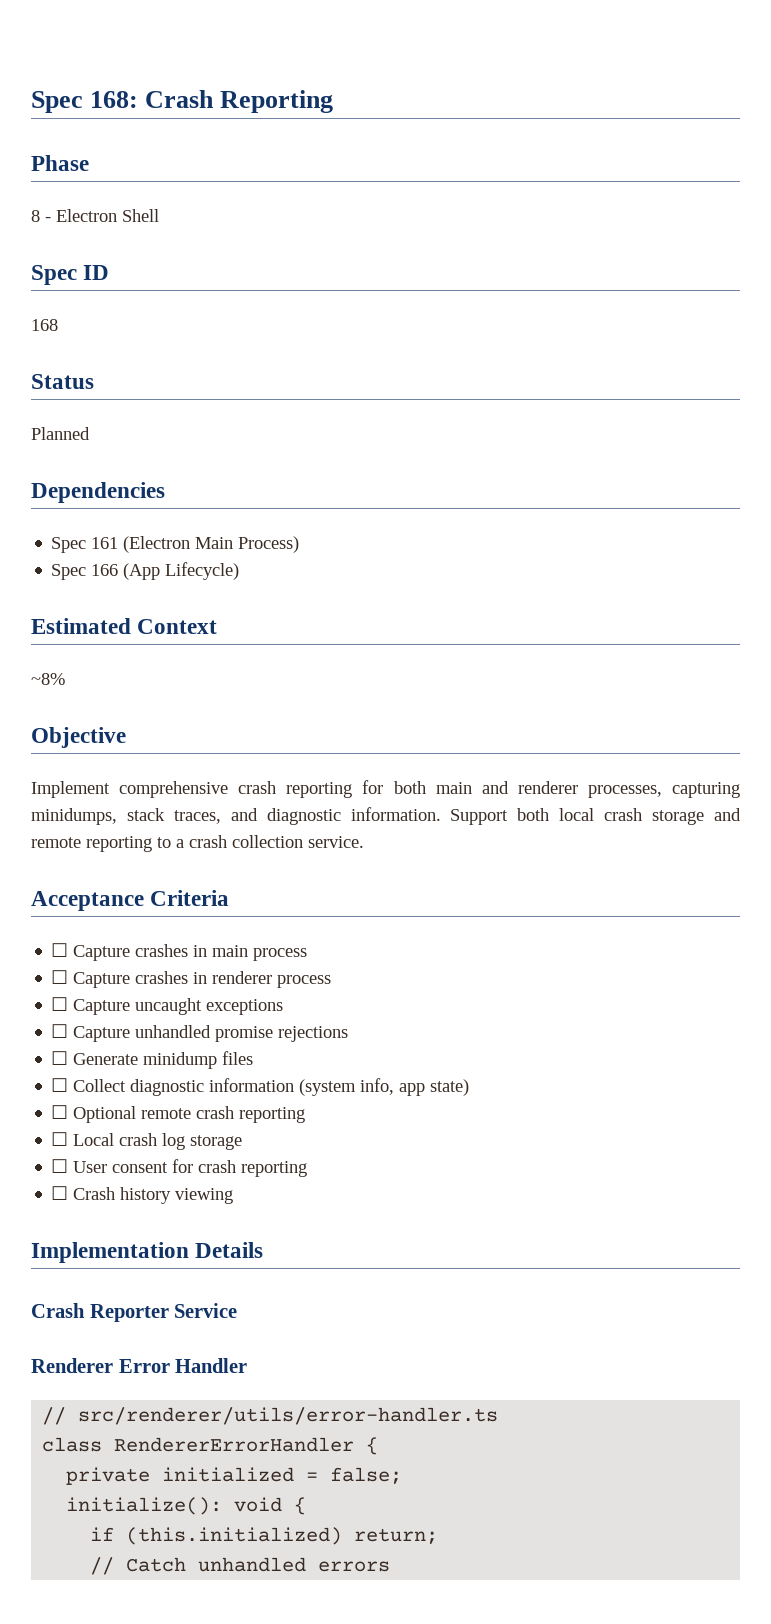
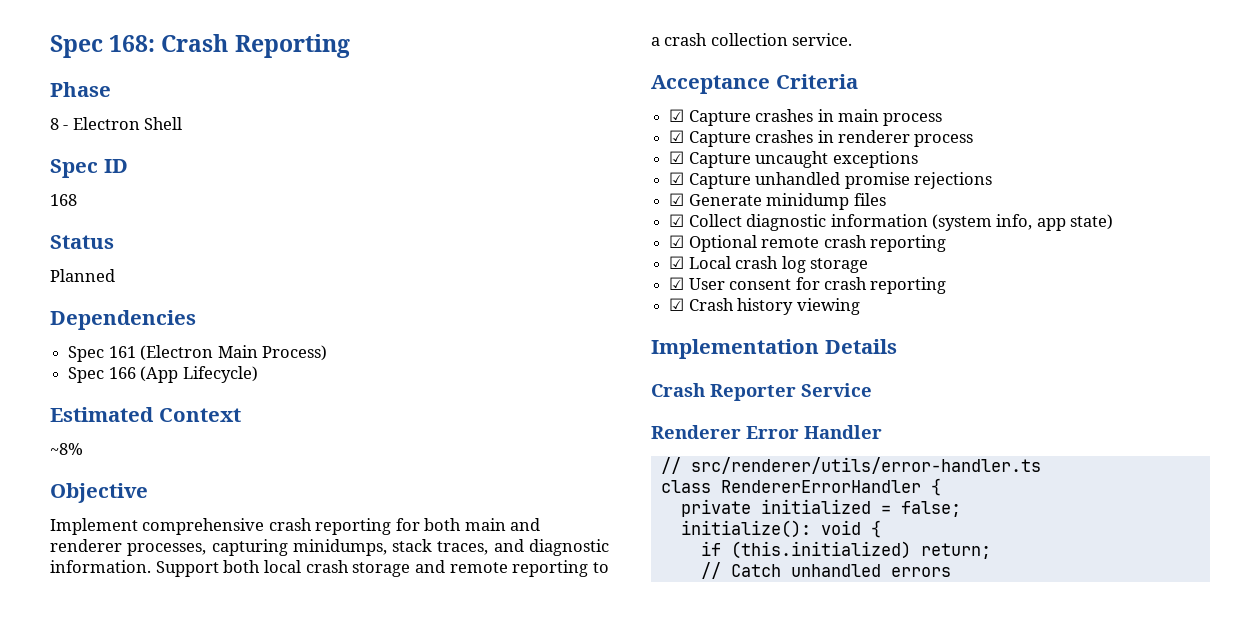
[51,943,69,957] ☐ -> [669,109,685,122] ☑
[51,970,69,984] ☐ -> [669,130,685,143] ☑
[51,997,69,1011] ☐ -> [669,151,685,164] ☑
[51,1024,69,1038] ☐ -> [669,172,685,185] ☑
[51,1051,69,1065] ☐ -> [669,193,685,206] ☑
[51,1078,69,1092] ☐ -> [669,214,685,227] ☑
[51,1105,69,1119] ☐ -> [669,235,685,248] ☑
[51,1132,69,1146] ☐ -> [669,256,685,269] ☑
[51,1159,69,1173] ☐ -> [669,277,685,290] ☑
[51,1186,69,1200] ☐ -> [669,298,685,311] ☑

